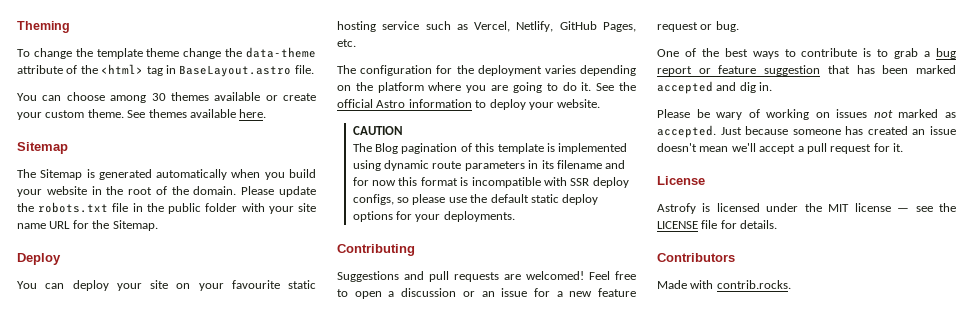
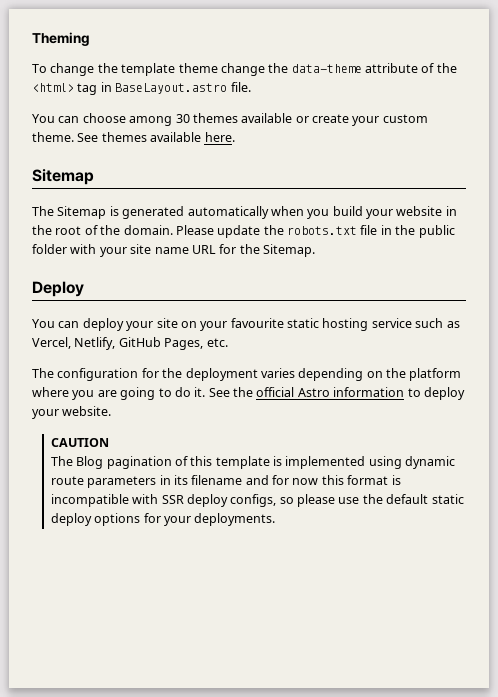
[337,244,415,256] [337,271,636,282] [337,288,636,299] [657,21,739,32] [657,48,956,59] [657,65,956,76] [657,81,773,94] [657,109,956,120] [657,125,956,138] [657,143,903,154] [657,176,705,185] [657,203,956,214] [657,220,778,229] [657,253,735,262] [657,280,791,289] // Contributing // Suggestions and pull requests are welcomed! Feel free to open a discussion or an issue for a new feature request or bug. // One of the best ways to contribute is to grab a bug report or feature suggestion that has been marked accepted and dig in. // Please be wary of working on issues not marked as accepted. Just because someone has created an issue doesn't mean we'll accept a pull request for it. // License // Astrofy is licensed under the MIT license — see the LICENSE file for details. // Contributors // Made with contrib.rocks. -> (276, 519) none

